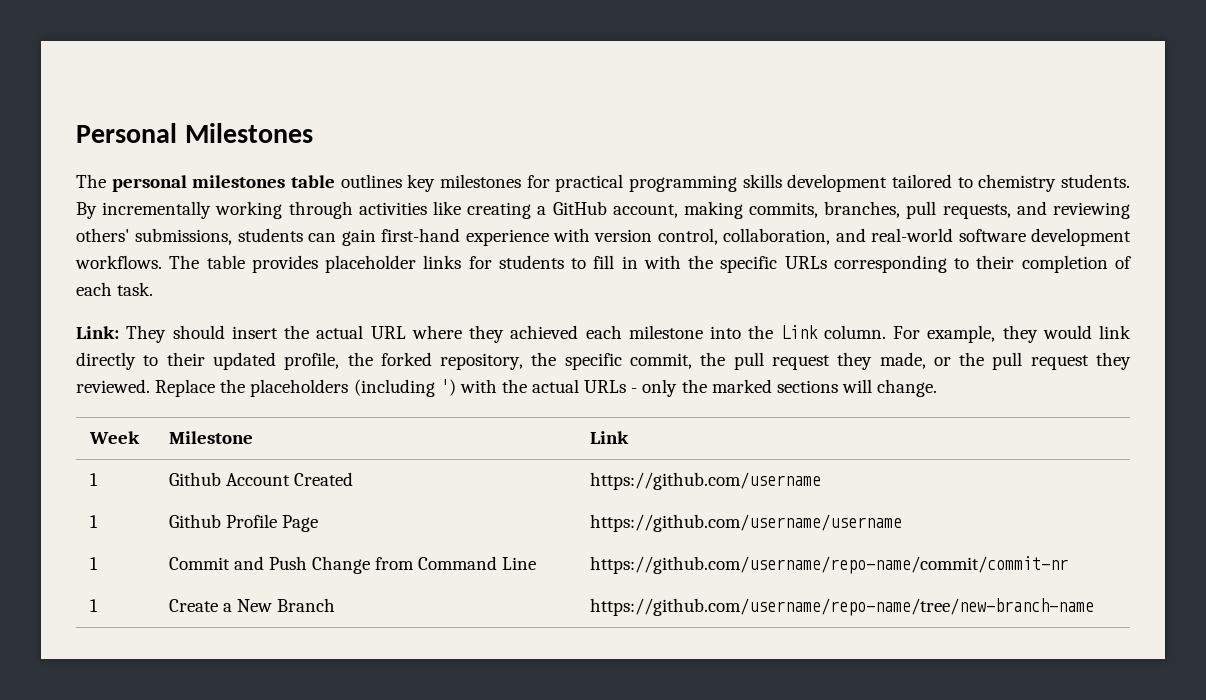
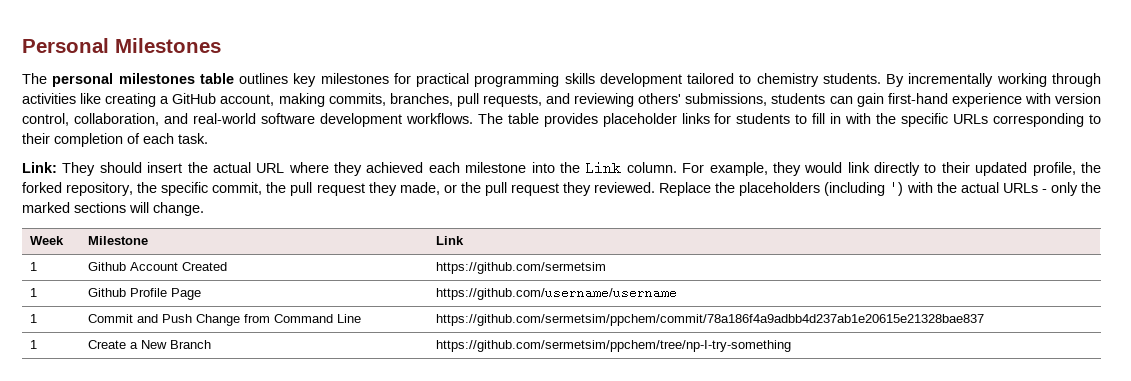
[589,472,821,490] https://github.com/username -> [435,262,606,274] https://github.com/sermetsim
[589,556,1068,574] https://github.com/username/repo-name/commit/commit-nr -> [435,314,984,326] https://github.com/sermetsim/ppchem/commit/78a186f4a9adbb4d237ab1e20615e21328bae837
[589,598,1094,616] https://github.com/username/repo-name/tree/new-branch-name -> [435,340,791,352] https://github.com/sermetsim/ppchem/tree/np-I-try-something

